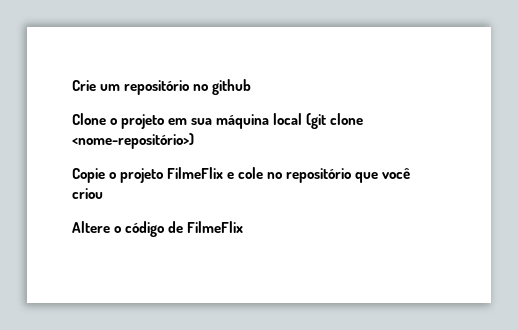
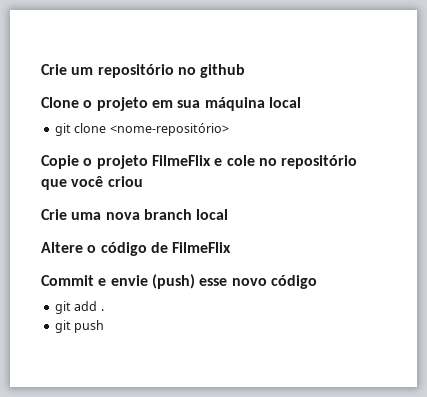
[306,113,364,129] [72,133,194,149] (git clone <nome-repositório>) -> [54,123,229,136] // git clone <nome-repositório>
(103, 193) none -> [41,209,229,220] // Crie uma nova branch local
(244, 227) none -> [41,274,317,289] [54,301,104,314] [54,320,105,333] // Commit e envie (push) esse novo código // git add . // git push

